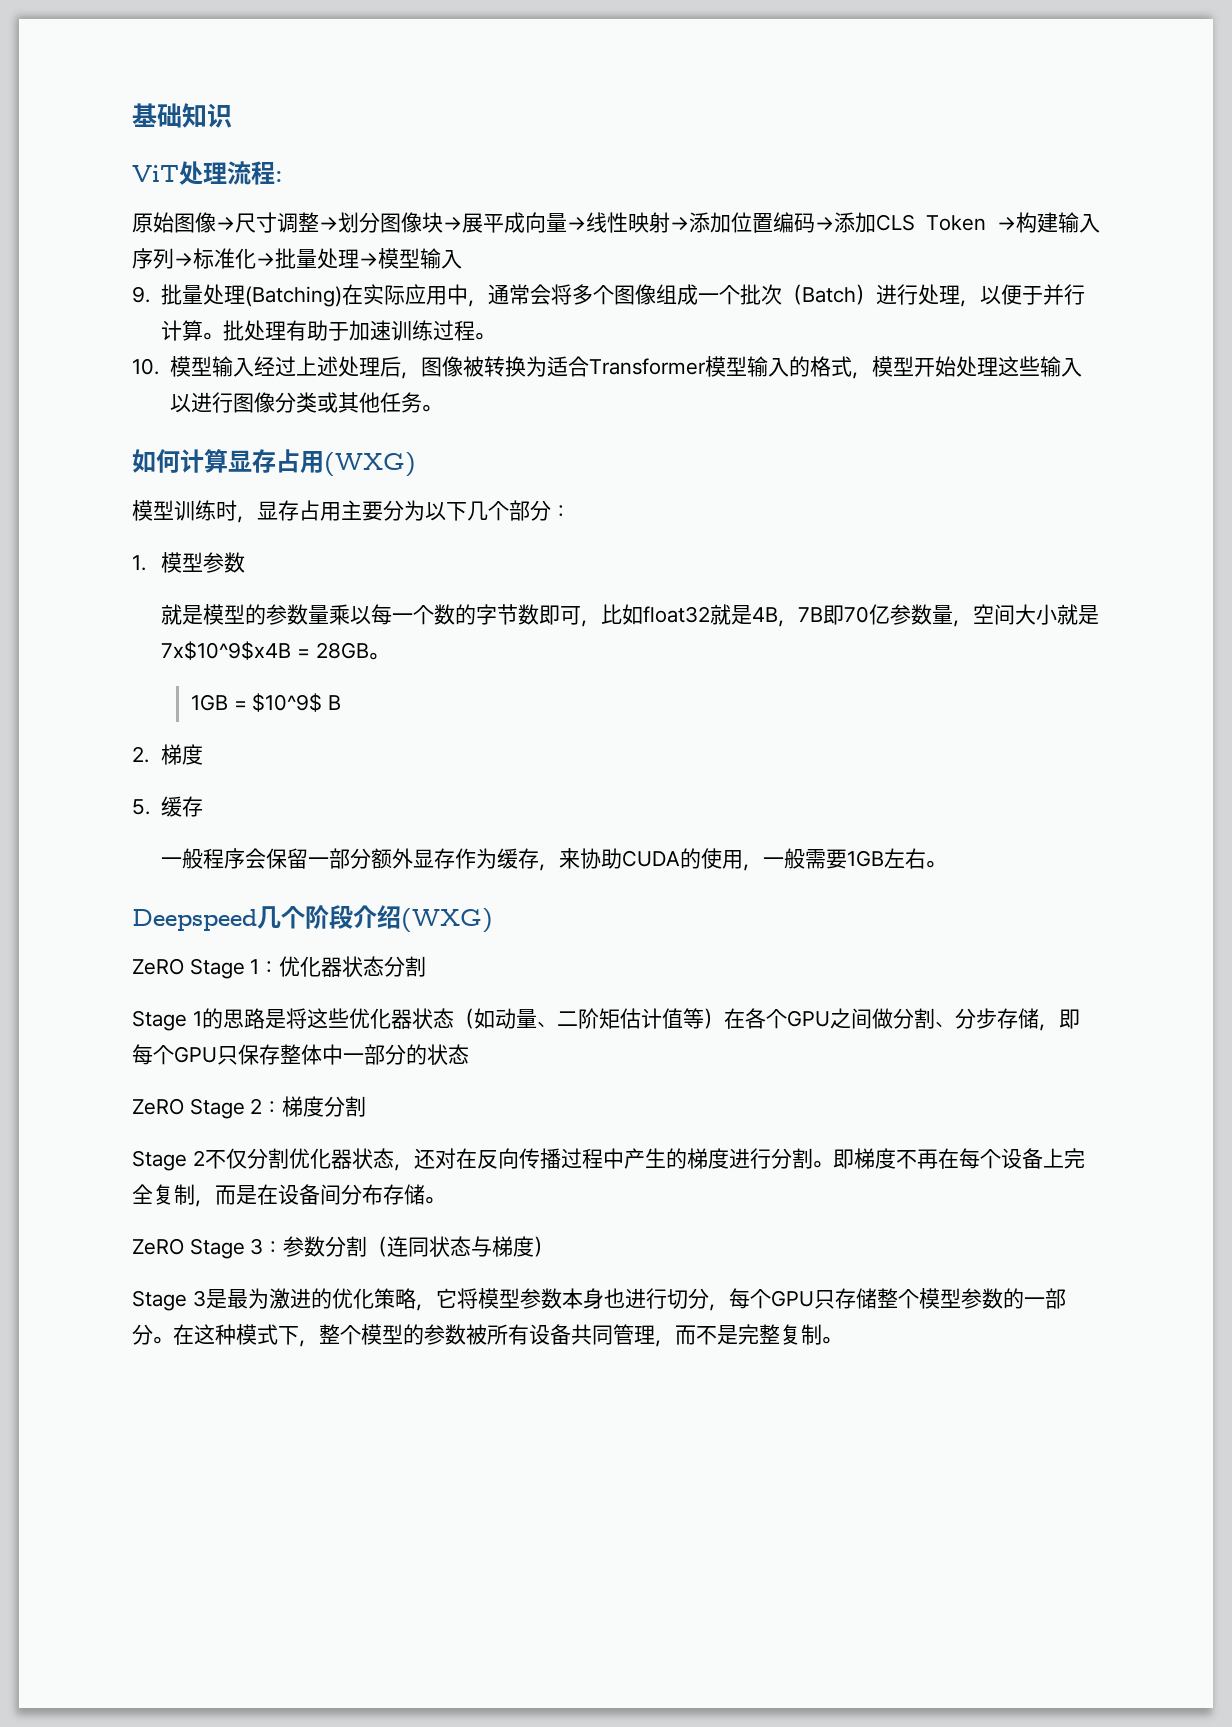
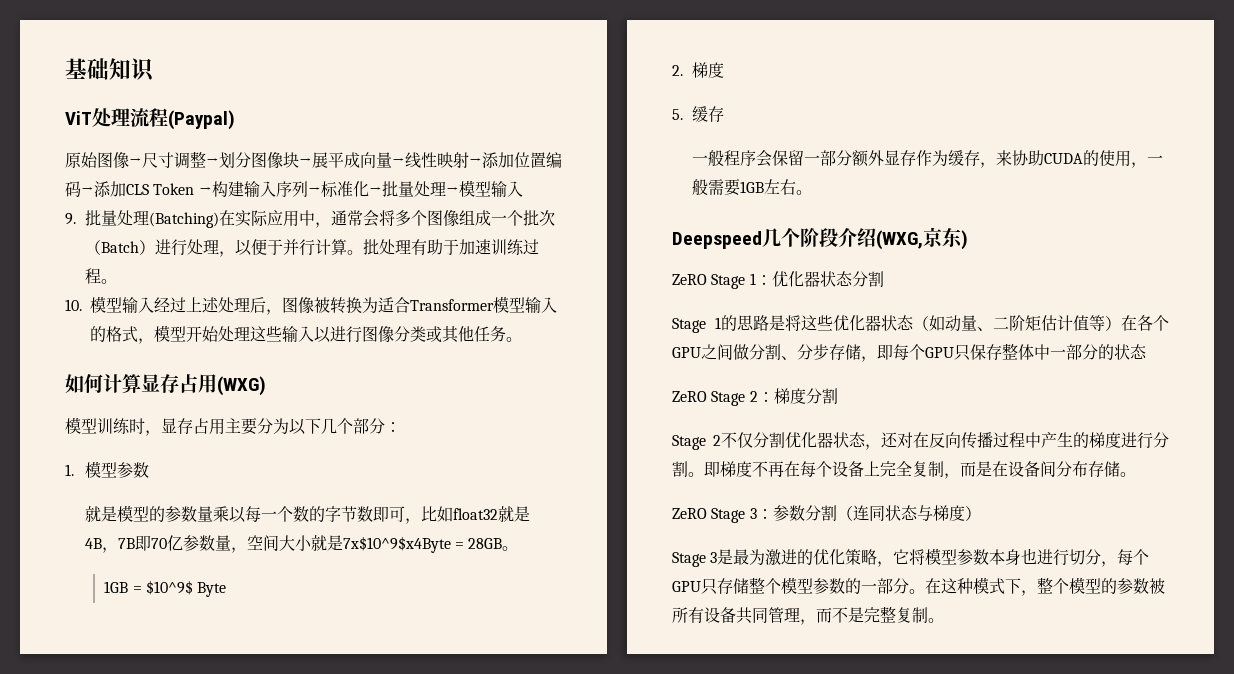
[275,171,283,182] : -> [168,110,235,130] (Paypal)
[161,641,292,660] 7x$10^9$x4B -> [342,536,451,553] 7x$10^9$x4Byte
[327,695,341,710] B -> [197,582,227,597] Byte
[401,908,493,933] (WXG) -> [876,227,968,250] (WXG,京东)

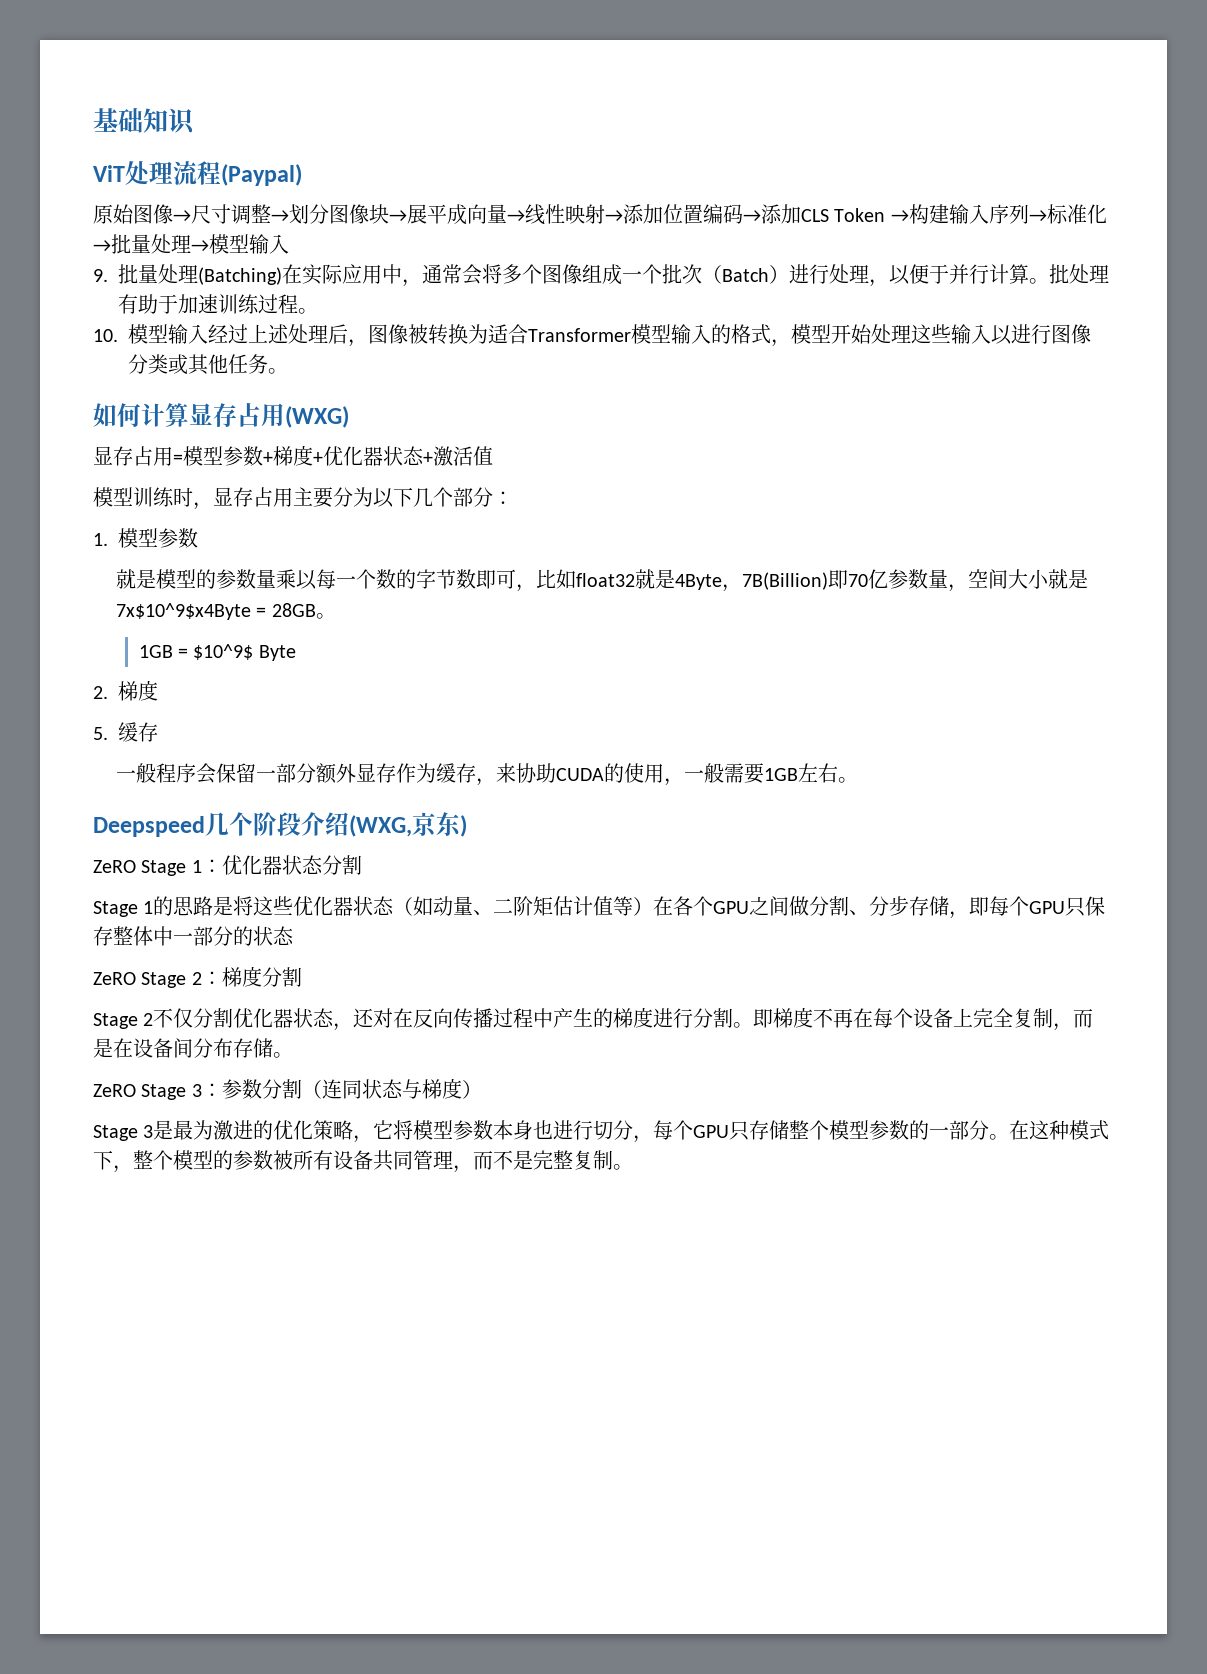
(266, 386) none -> [93,445,493,466] // 显存占用=模型参数+梯度+优化器状态+激活值
[84,538,135,553] 4B，7B -> [674,572,828,592] 4Byte，7B(Billion)

